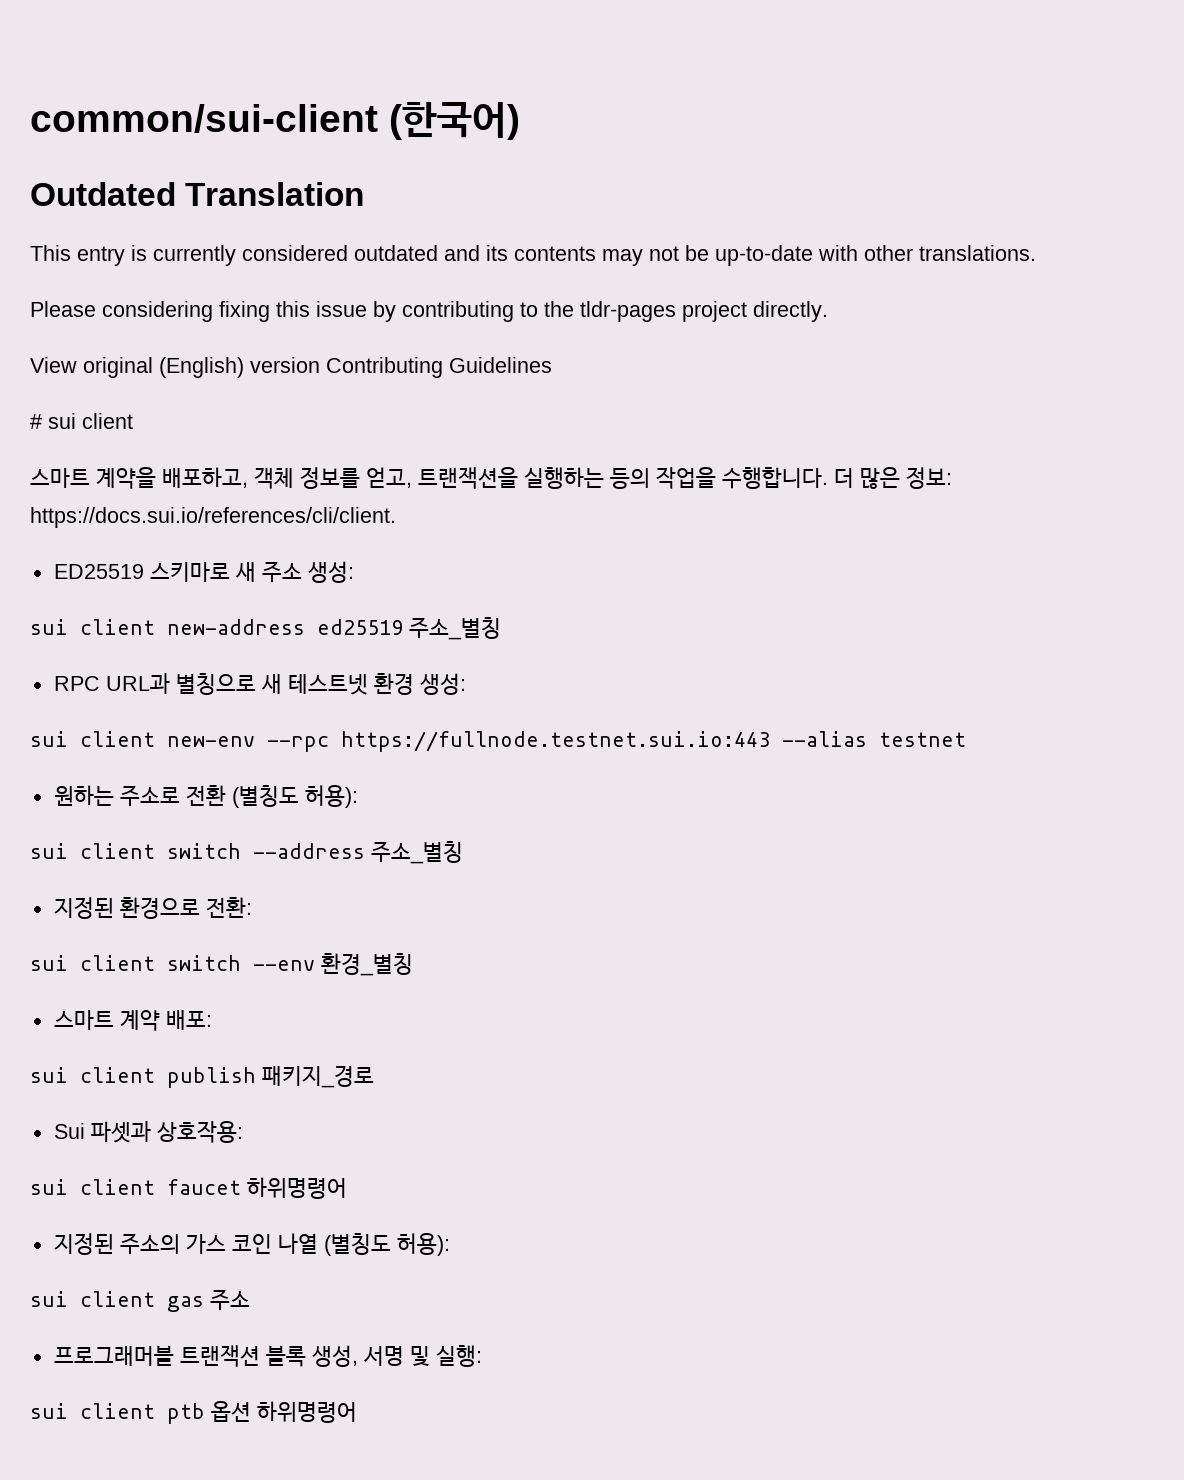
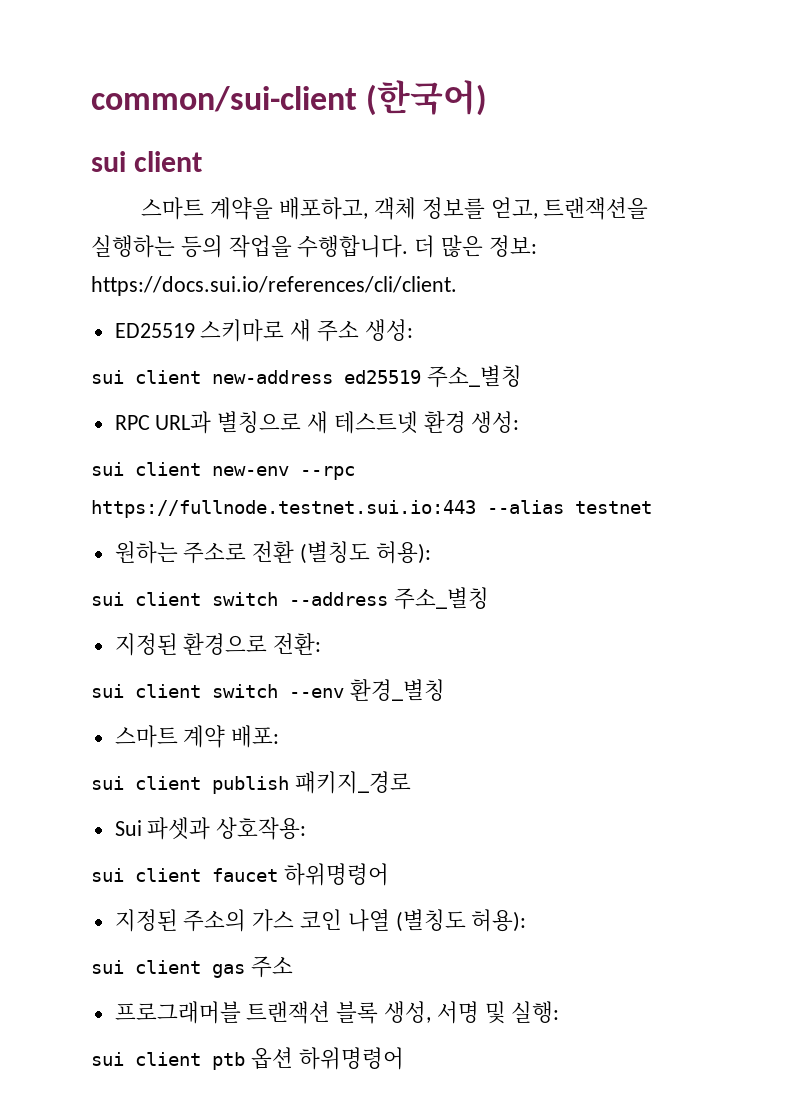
[30,182,365,206] [30,245,1036,266] [30,301,828,322] [30,357,552,378] [30,414,42,429] Outdated Translation // This entry is currently considered outdated and its contents may not be up-to-date with other translations. // Please considering fixing this issue by contributing to the tldr-pages project directly. // View original (English) version Contributing Guidelines // # -> (488, 98) none

